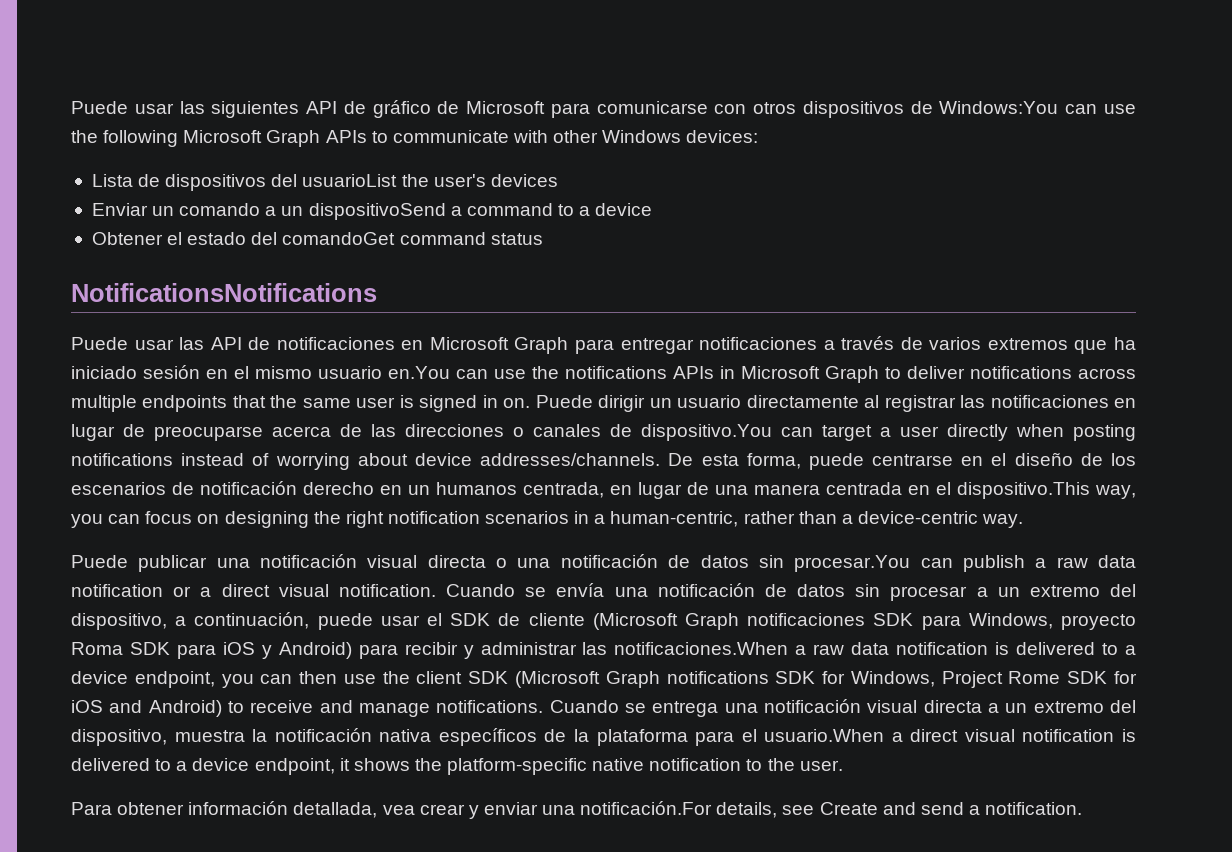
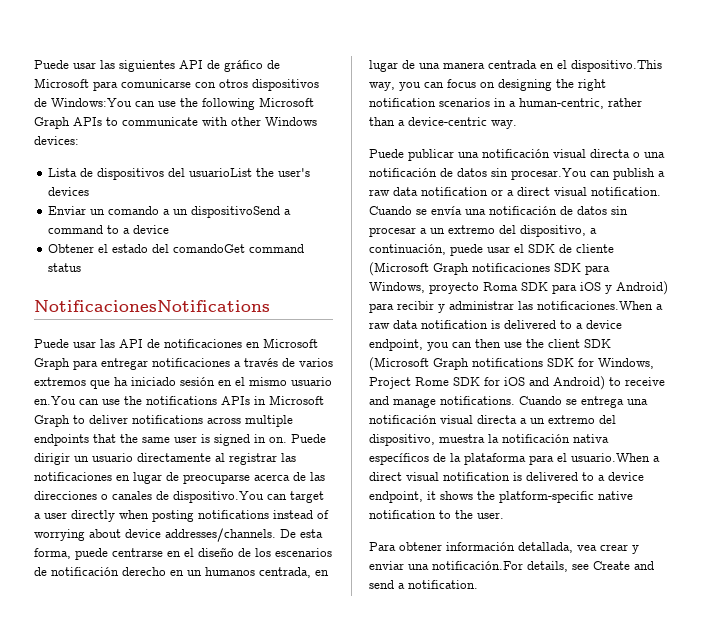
[71,283,377,302] NotificationsNotifications -> [34,300,270,312] NotificacionesNotifications

